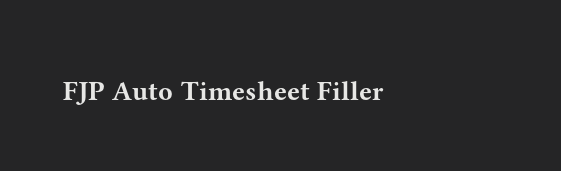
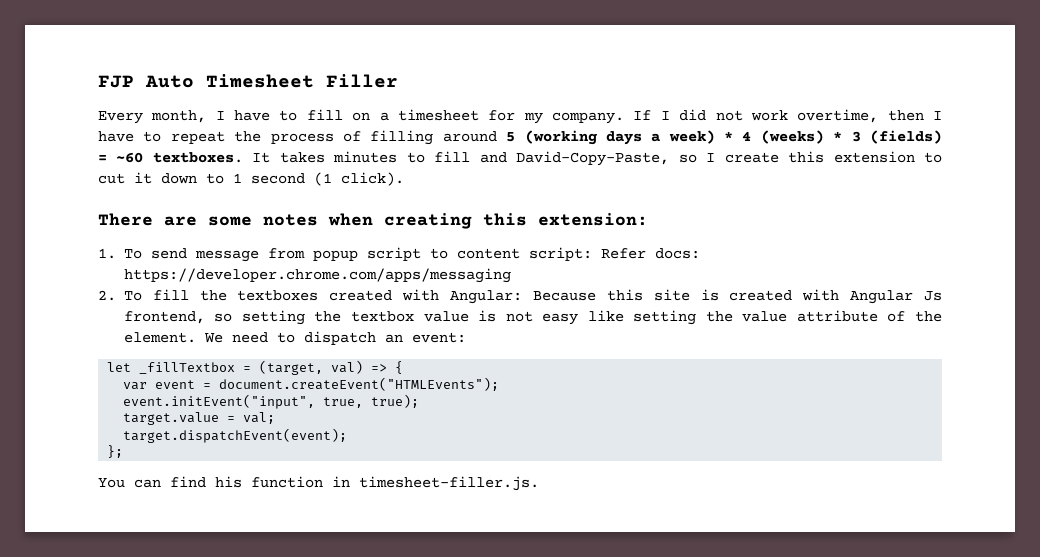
(384, 90) none -> [98,109,942,124] [98,130,943,145] [98,151,943,166] [98,172,404,186] [98,213,648,229] [98,247,700,262] [123,268,511,283] [98,289,942,304] [123,310,942,325] [123,331,466,345] [107,360,404,375] [123,377,500,391] [123,394,420,409] [123,412,276,425] [123,428,348,443] [107,445,124,458] [98,476,539,491] // Every month, I have to fill on a timesheet for my company. If I did not work overtime, then I have to repeat the process of filling around 5 (working days a week) * 4 (weeks) * 3 (fields) = ~60 textboxes. It takes minutes to fill and David-Copy-Paste, so I create this extension to cut it down to 1 second (1 click). // There are some notes when creating this extension: // 1. To send message from popup script to content script: Refer docs: https://developer.chrome.com/apps/messaging // 2. To fill the textboxes created with Angular: Because this site is created with Angular Js frontend, so setting the textbox value is not easy like setting the value attribute of the element. We need to dispatch an event: // let _fillTextbox = (target, val) => { // var event = document.createEvent("HTMLEvents"); // event.initEvent("input", true, true); // target.value = val; // target.dispatchEvent(event); // }; // You can find his function in timesheet-filler.js.

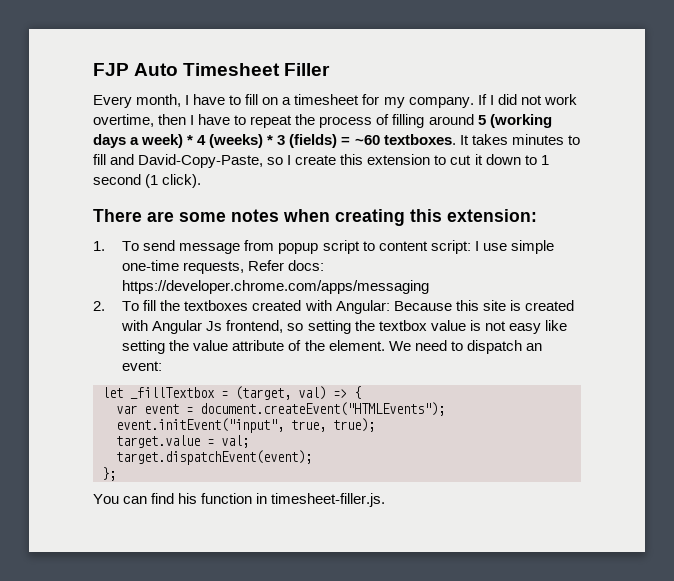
(592, 254) none -> [474,240,554,254] [122,260,245,274] I use simple one-time requests,

